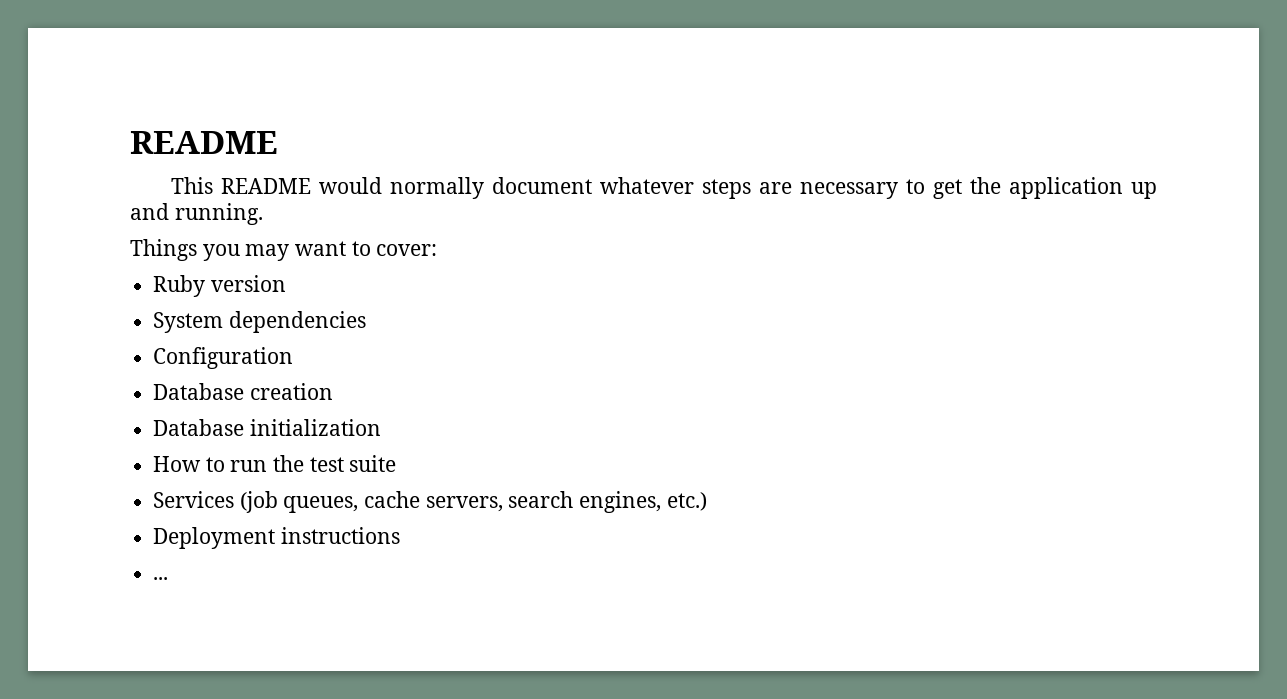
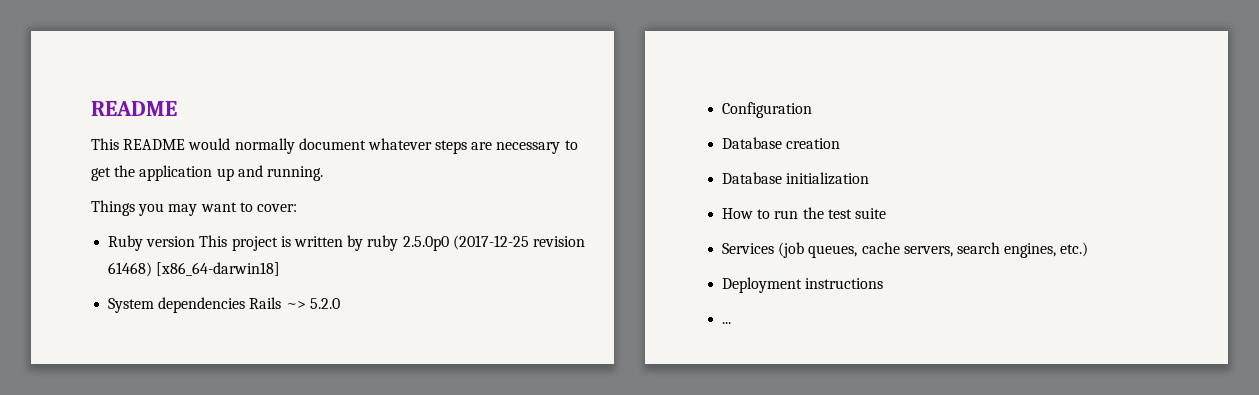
(286, 283) none -> [199,235,585,251] [108,262,281,277] This project is written by ruby 2.5.0p0 (2017-12-25 revision 61468) [x86_64-darwin18]
(366, 322) none -> [249,297,340,309] Rails ~> 5.2.0

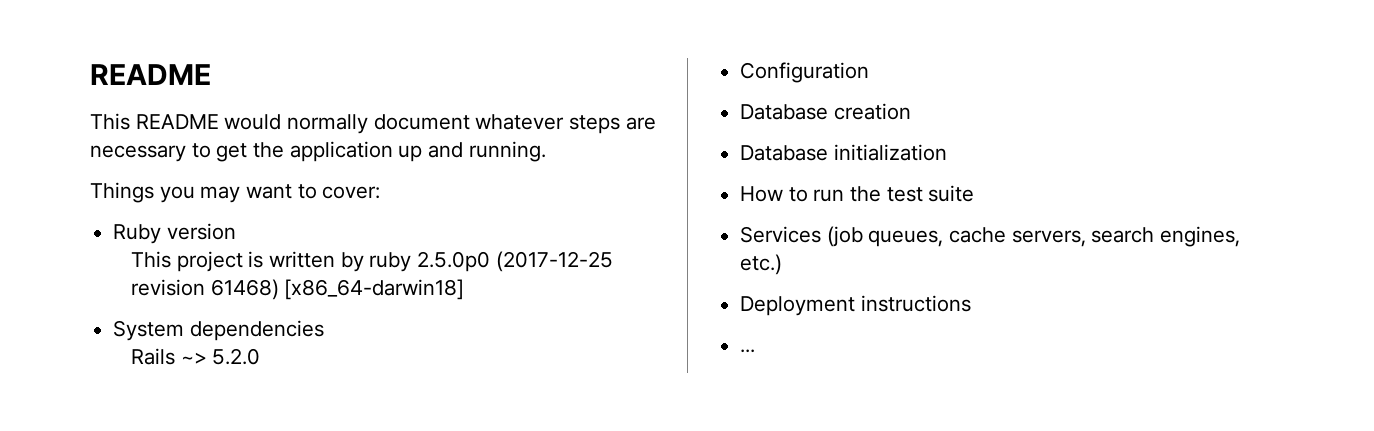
(196, 241) none -> (236, 231) //
(246, 305) none -> (324, 330) //

